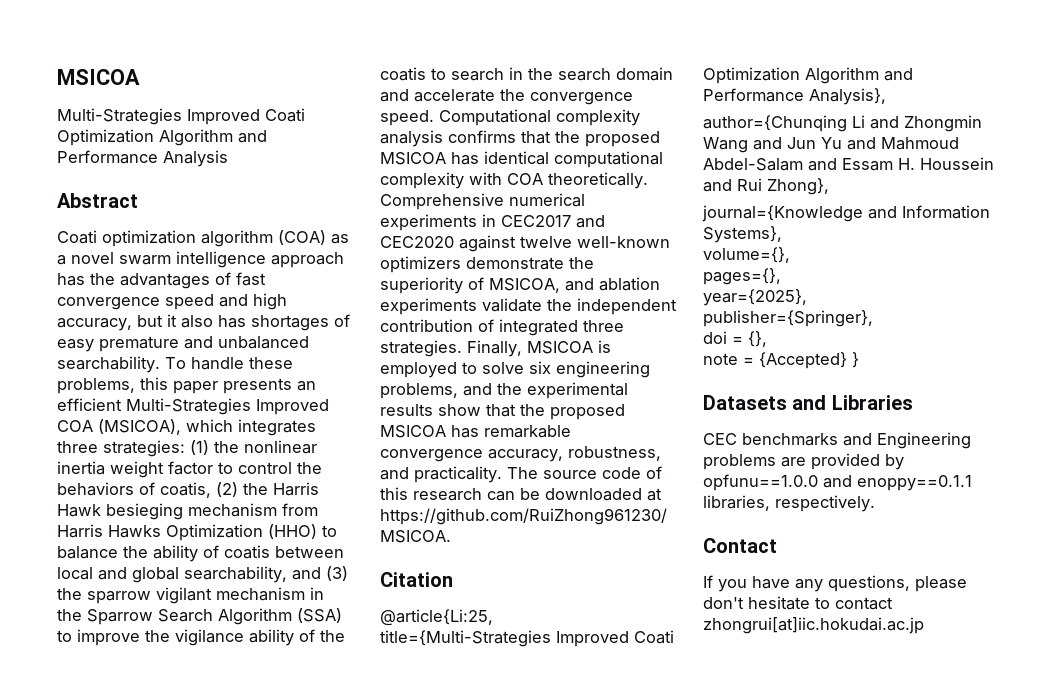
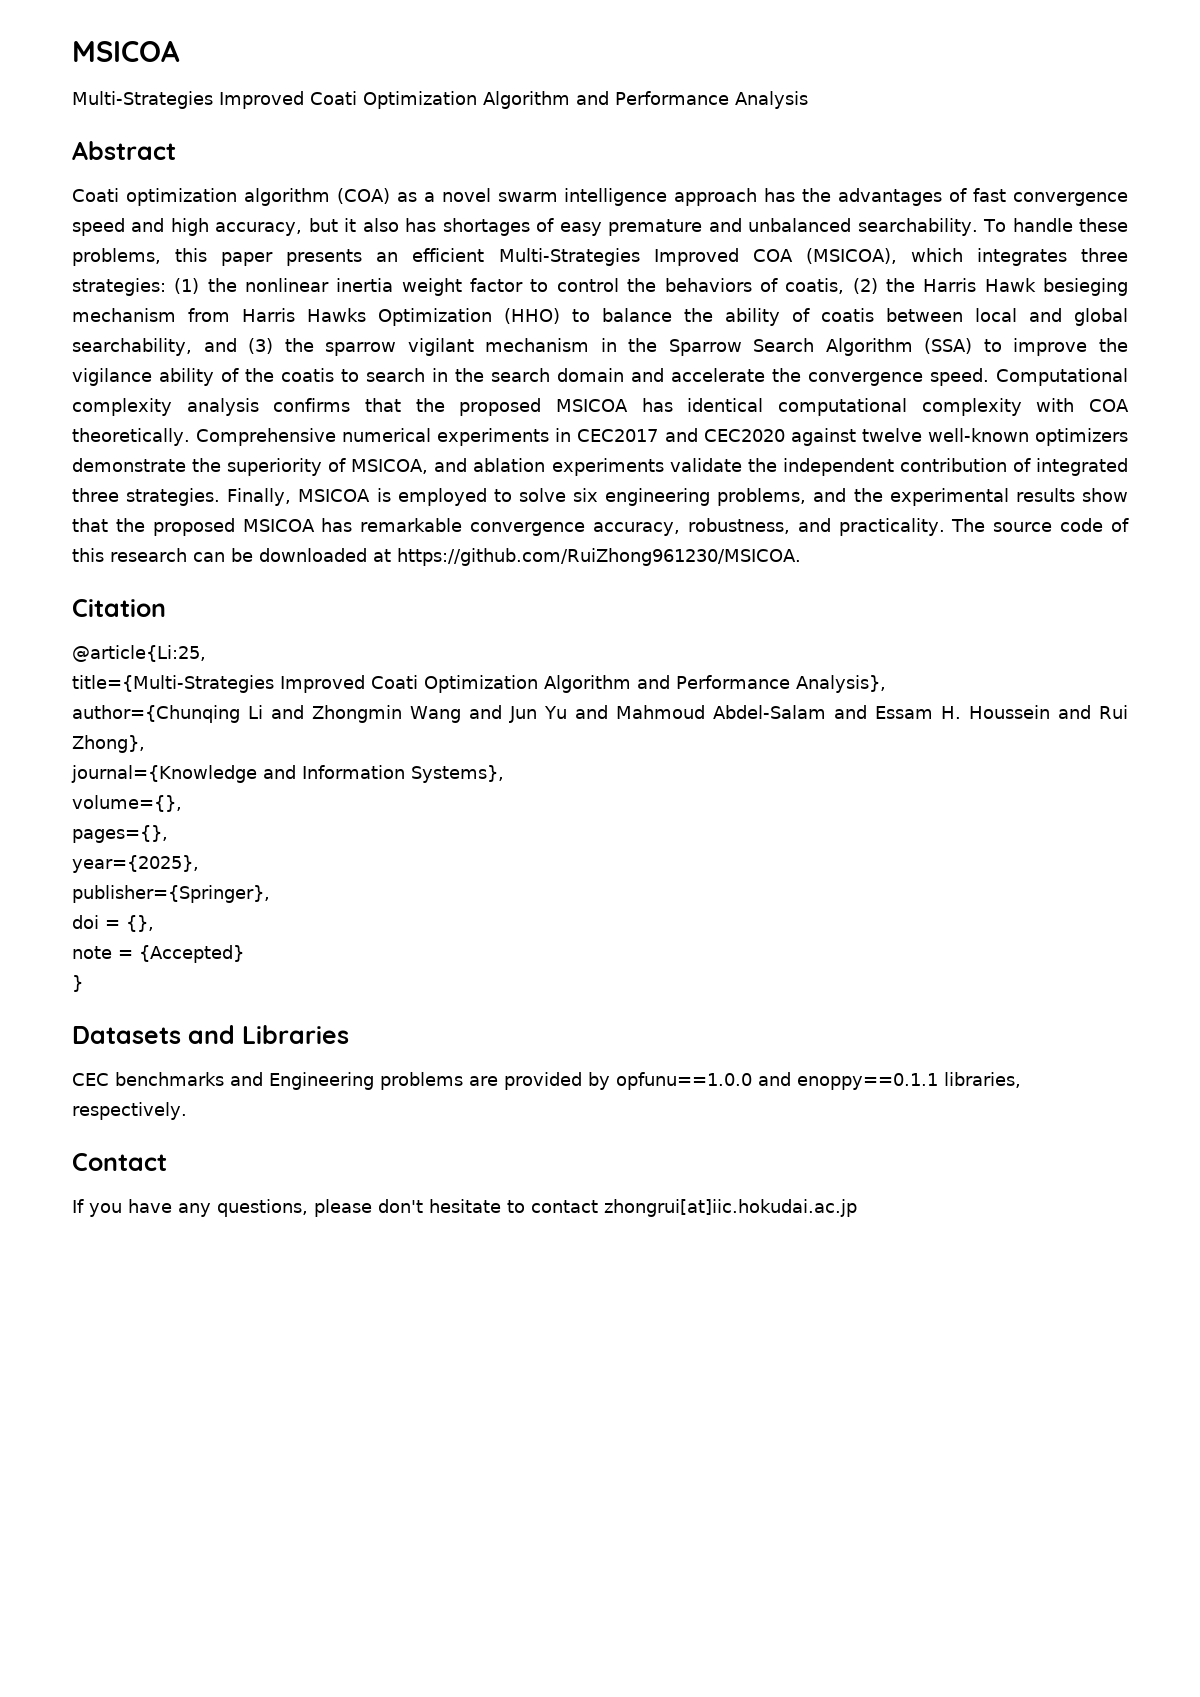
(847, 360) none -> (244, 954) //

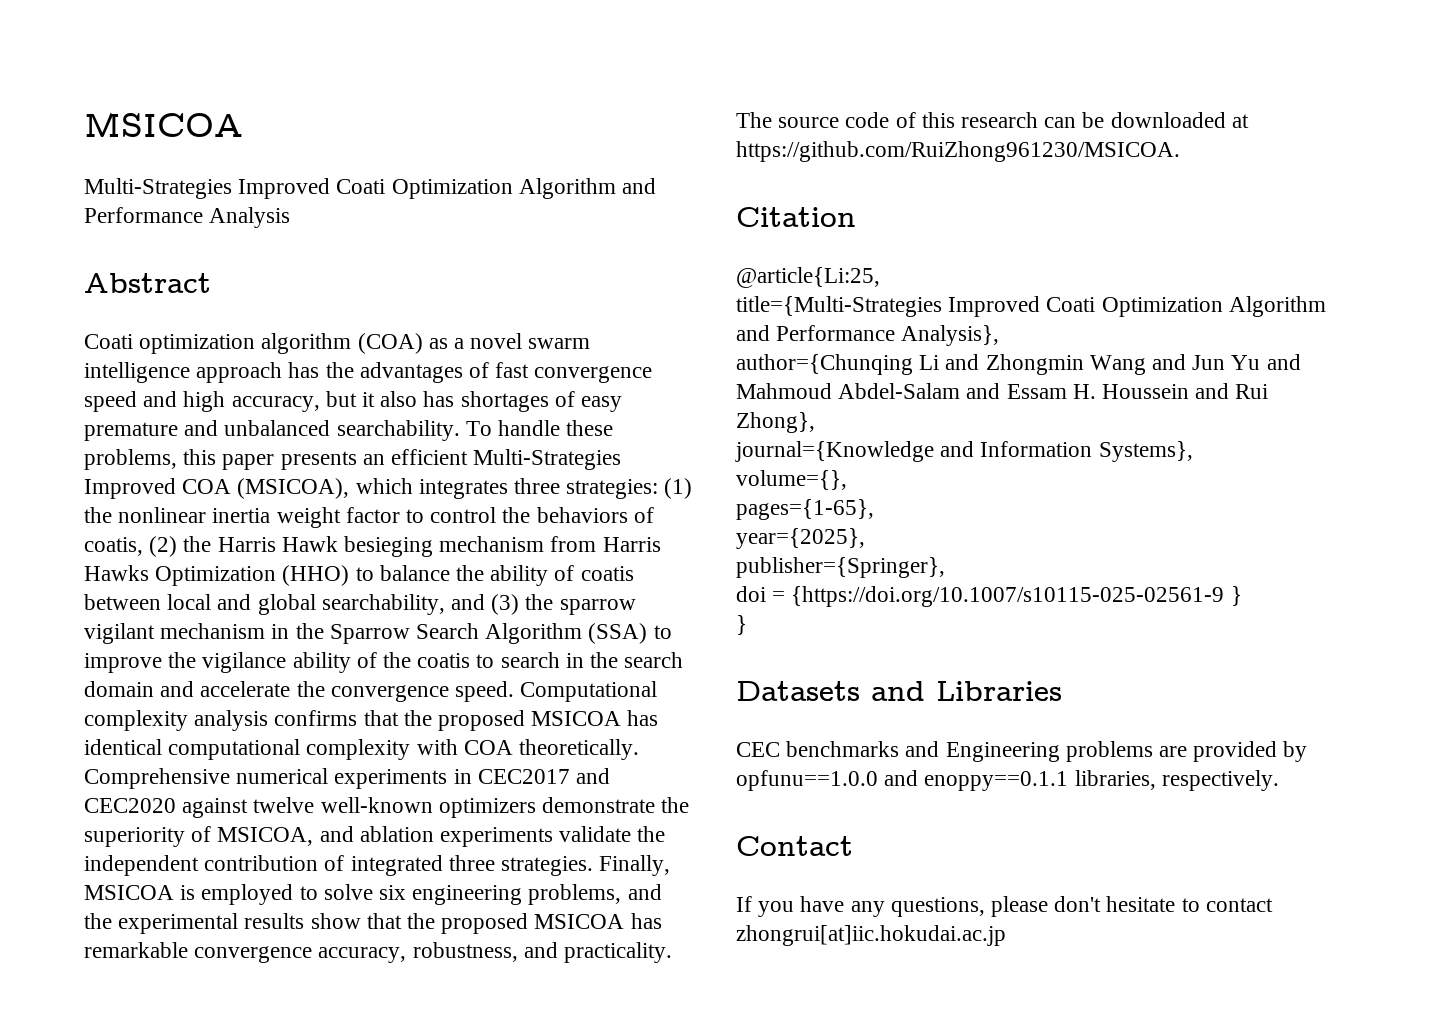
[72,825,168,843] pages={}, -> [736,499,874,520] pages={1-65},
[126,915,154,932] [72,945,244,963] {}, // note = {Accepted} -> [791,586,1242,607] {https://doi.org/10.1007/s10115-025-02561-9 }

